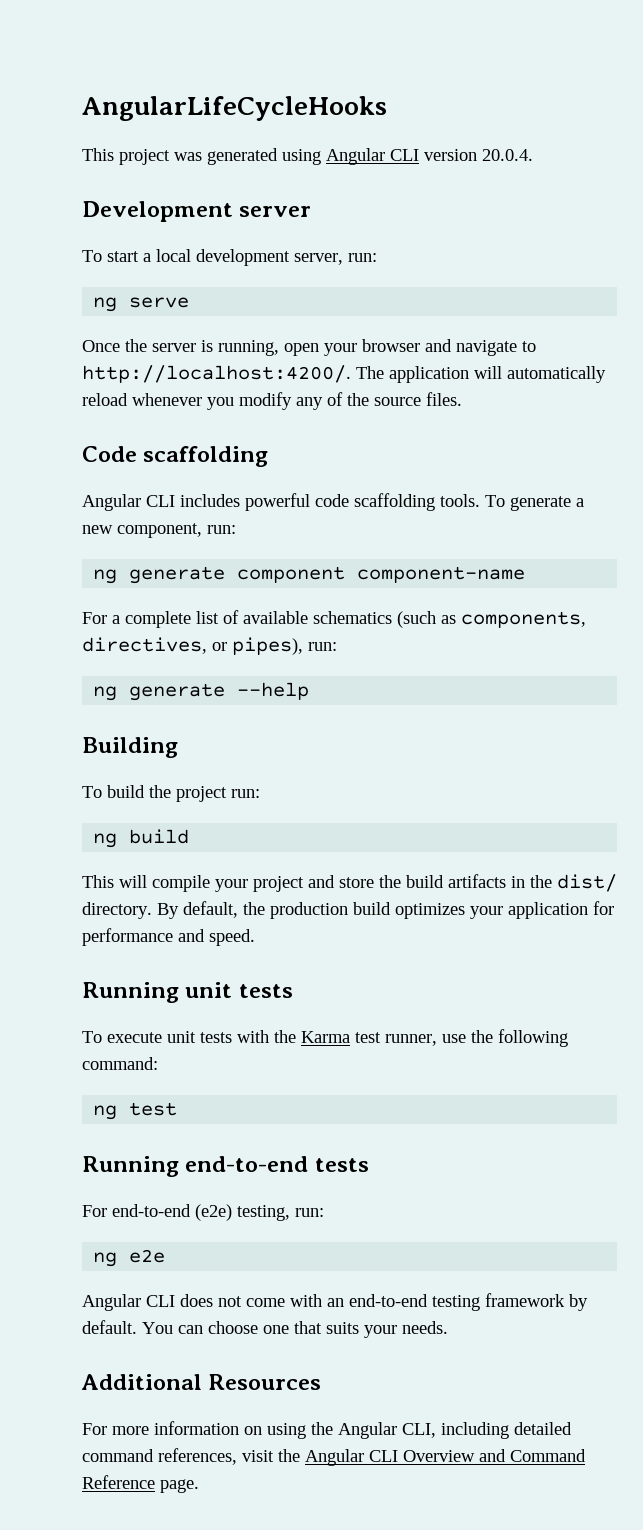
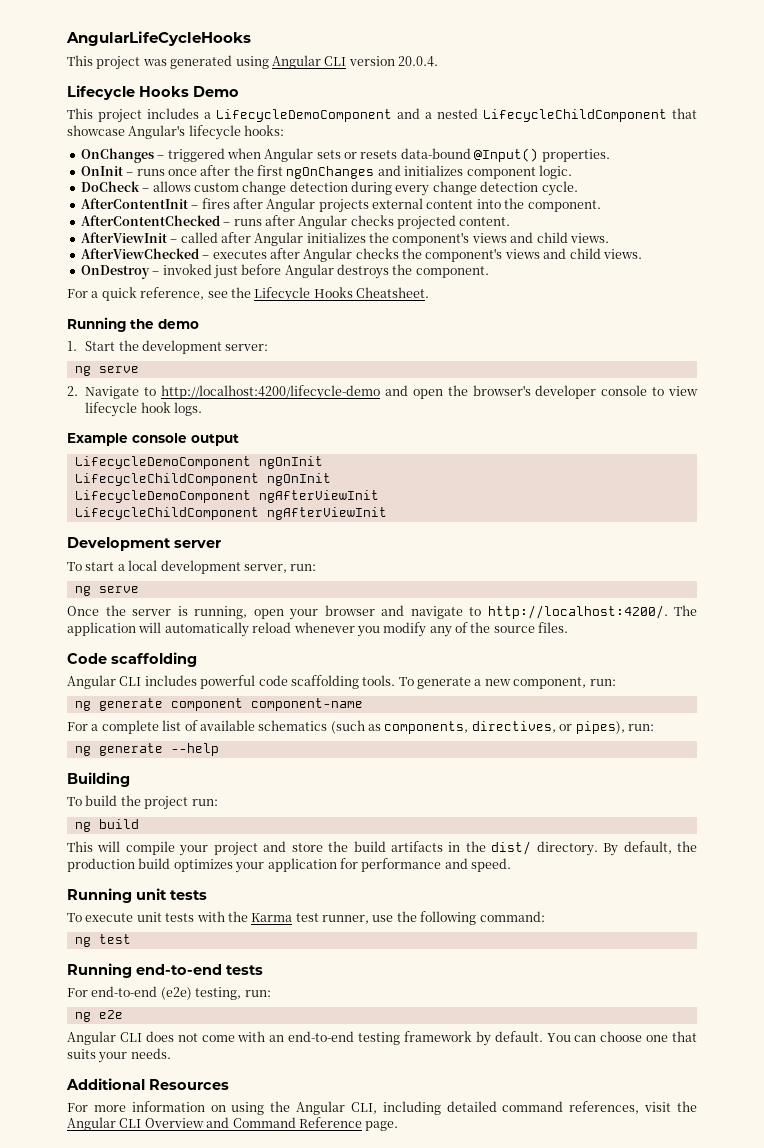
(533, 155) none -> [67,85,239,100] [67,108,697,123] [67,125,285,140] [80,148,610,163] [80,165,572,179] [80,181,578,196] [80,198,601,213] [80,215,511,230] [80,232,609,246] [80,248,642,262] [80,264,489,279] [67,287,429,302] [67,317,199,332] [67,340,269,354] [74,366,139,376] [67,385,698,400] [85,402,203,417] [67,433,239,446] [74,456,323,469] [74,473,331,486] [74,490,379,503] [74,507,387,520] // Lifecycle Hooks Demo // This project includes a LifecycleDemoComponent and a nested LifecycleChildComponent that showcase Angular's lifecycle hooks: // OnChanges – triggered when Angular sets or resets data-bound @Input() properties. // OnInit – runs once after the first ngOnChanges and initializes component logic. // DoCheck – allows custom change detection during every change detection cycle. // AfterContentInit – fires after Angular projects external content into the component. // AfterContentChecked – runs after Angular checks projected content. // AfterViewInit – called after Angular initializes the component's views and child views. // AfterViewChecked – executes after Angular checks the component's views and child views. // OnDestroy – invoked just before Angular destroys the component. // For a quick reference, see the Lifecycle Hooks Cheatsheet. // Running the demo // 1. Start the development server: // ng serve // 2. Navigate to http://localhost:4200/lifecycle-demo and open the browser's developer console to view lifecycle hook logs. // Example console output // LifecycleDemoComponent ngOnInit // LifecycleChildComponent ngOnInit // LifecycleDemoComponent ngAfterViewInit // LifecycleChildComponent ngAfterViewInit

